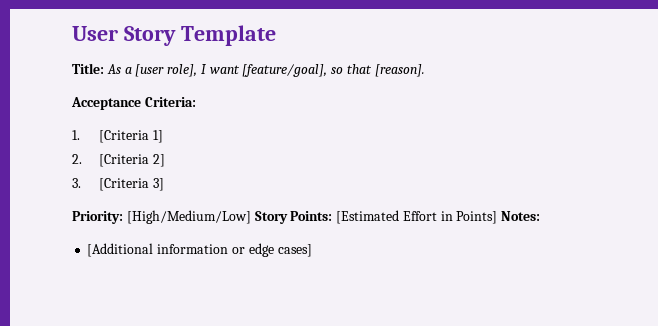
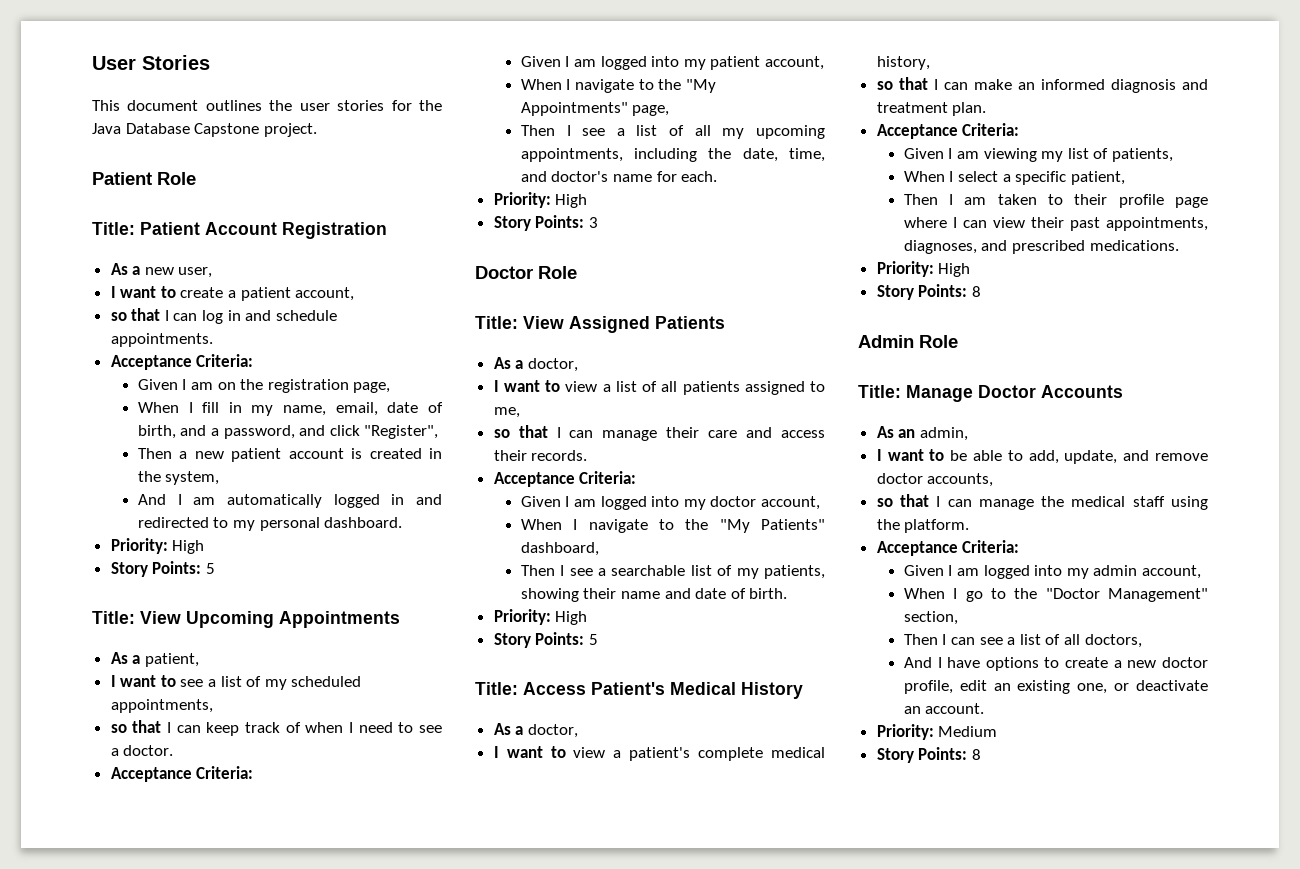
[123,25,276,46] [72,63,425,77] [71,97,196,110] [72,130,163,143] [72,154,165,167] [72,178,164,191] [72,210,541,224] [87,243,312,257] Story Template // Title: As a [user role], I want [feature/goal], so that [reason]. // Acceptance Criteria: // 1. [Criteria 1] // 2. [Criteria 2] // 3. [Criteria 3] // Priority: [High/Medium/Low] Story Points: [Estimated Effort in Points] Notes: // [Additional information or edge cases] -> [142,55,210,70] [92,100,442,111] [92,123,317,137] [92,172,196,185] [92,222,387,239] [110,263,213,278] [110,286,355,301] [110,308,337,324] [110,333,213,347] [110,354,254,370] [137,379,391,393] [137,402,443,416] [137,425,439,439] [137,448,442,462] [137,471,220,485] [137,494,442,508] [137,517,403,531] [110,538,205,554] [110,561,215,577] [92,611,400,628] [110,652,199,667] [110,675,362,690] [110,699,213,713] [110,720,443,736] [110,745,174,756] [110,766,254,782] [520,56,824,70] [520,79,716,93] [520,102,670,116] [520,125,825,139] [520,148,825,162] [520,171,718,182] [493,192,588,208] [493,215,598,231] [475,266,577,279] [475,316,725,333] [493,357,578,372] [493,380,825,395] [493,407,520,418] [493,425,825,441] [493,450,588,461] [493,471,637,487] [520,496,820,510] [520,519,825,533] [520,542,599,556] [520,565,825,579] [520,588,788,602] [493,609,588,625] [493,632,598,648] [475,682,803,699] [493,723,578,738] [493,746,825,761] [876,56,930,70] [876,77,1208,93] [876,102,987,116] [876,123,1020,139] [903,148,1173,162] [903,171,1125,185] [903,194,1208,208] [903,217,1208,231] [903,240,1179,254] [876,261,971,277] [876,284,981,300] [858,335,958,348] [858,385,1123,402] [876,426,968,441] [876,449,1208,464] [876,473,994,487] [876,494,1208,510] [876,519,970,533] [876,540,1020,556] [903,565,1201,579] [903,588,1208,602] [903,611,958,625] [903,634,1142,648] [903,657,1208,671] [903,680,1208,694] [903,703,985,714] [876,724,998,740] [876,747,981,763] Stories // This document outlines the user stories for the Java Database Capstone project. // Patient Role // Title: Patient Account Registration // As a new user, // I want to create a patient account, // so that I can log in and schedule appointments. // Acceptance Criteria: // Given I am on the registration page, // When I fill in my name, email, date of birth, and a password, and click "Register", // Then a new patient account is created in the system, // And I am automatically logged in and redirected to my personal dashboard. // Priority: High // Story Points: 5 // Title: View Upcoming Appointments // As a patient, // I want to see a list of my scheduled appointments, // so that I can keep track of when I need to see a doctor. // Acceptance Criteria: // Given I am logged into my patient account, // When I navigate to the "My Appointments" page, // Then I see a list of all my upcoming appointments, including the date, time, and doctor's name for each. // Priority: High // Story Points: 3 // Doctor Role // Title: View Assigned Patients // As a doctor, // I want to view a list of all patients assigned to me, // so that I can manage their care and access their records. // Acceptance Criteria: // Given I am logged into my doctor account, // When I navigate to the "My Patients" dashboard, // Then I see a searchable list of my patients, showing their name and date of birth. // Priority: High // Story Points: 5 // Title: Access Patient's Medical History // As a doctor, // I want to view a patient's complete medical history, // so that I can make an informed diagnosis and treatment plan. // Acceptance Criteria: // Given I am viewing my list of patients, // When I select a specific patient, // Then I am taken to their profile page where I can view their past appointments, diagnoses, and prescribed medications. // Priority: High // Story Points: 8 // Admin Role // Title: Manage Doctor Accounts // As an admin, // I want to be able to add, update, and remove doctor accounts, // so that I can manage the medical staff using the platform. // Acceptance Criteria: // Given I am logged into my admin account, // When I go to the "Doctor Management" section, // Then I can see a list of all doctors, // And I have options to create a new doctor profile, edit an existing one, or deactivate an account. // Priority: Medium // Story Points: 8

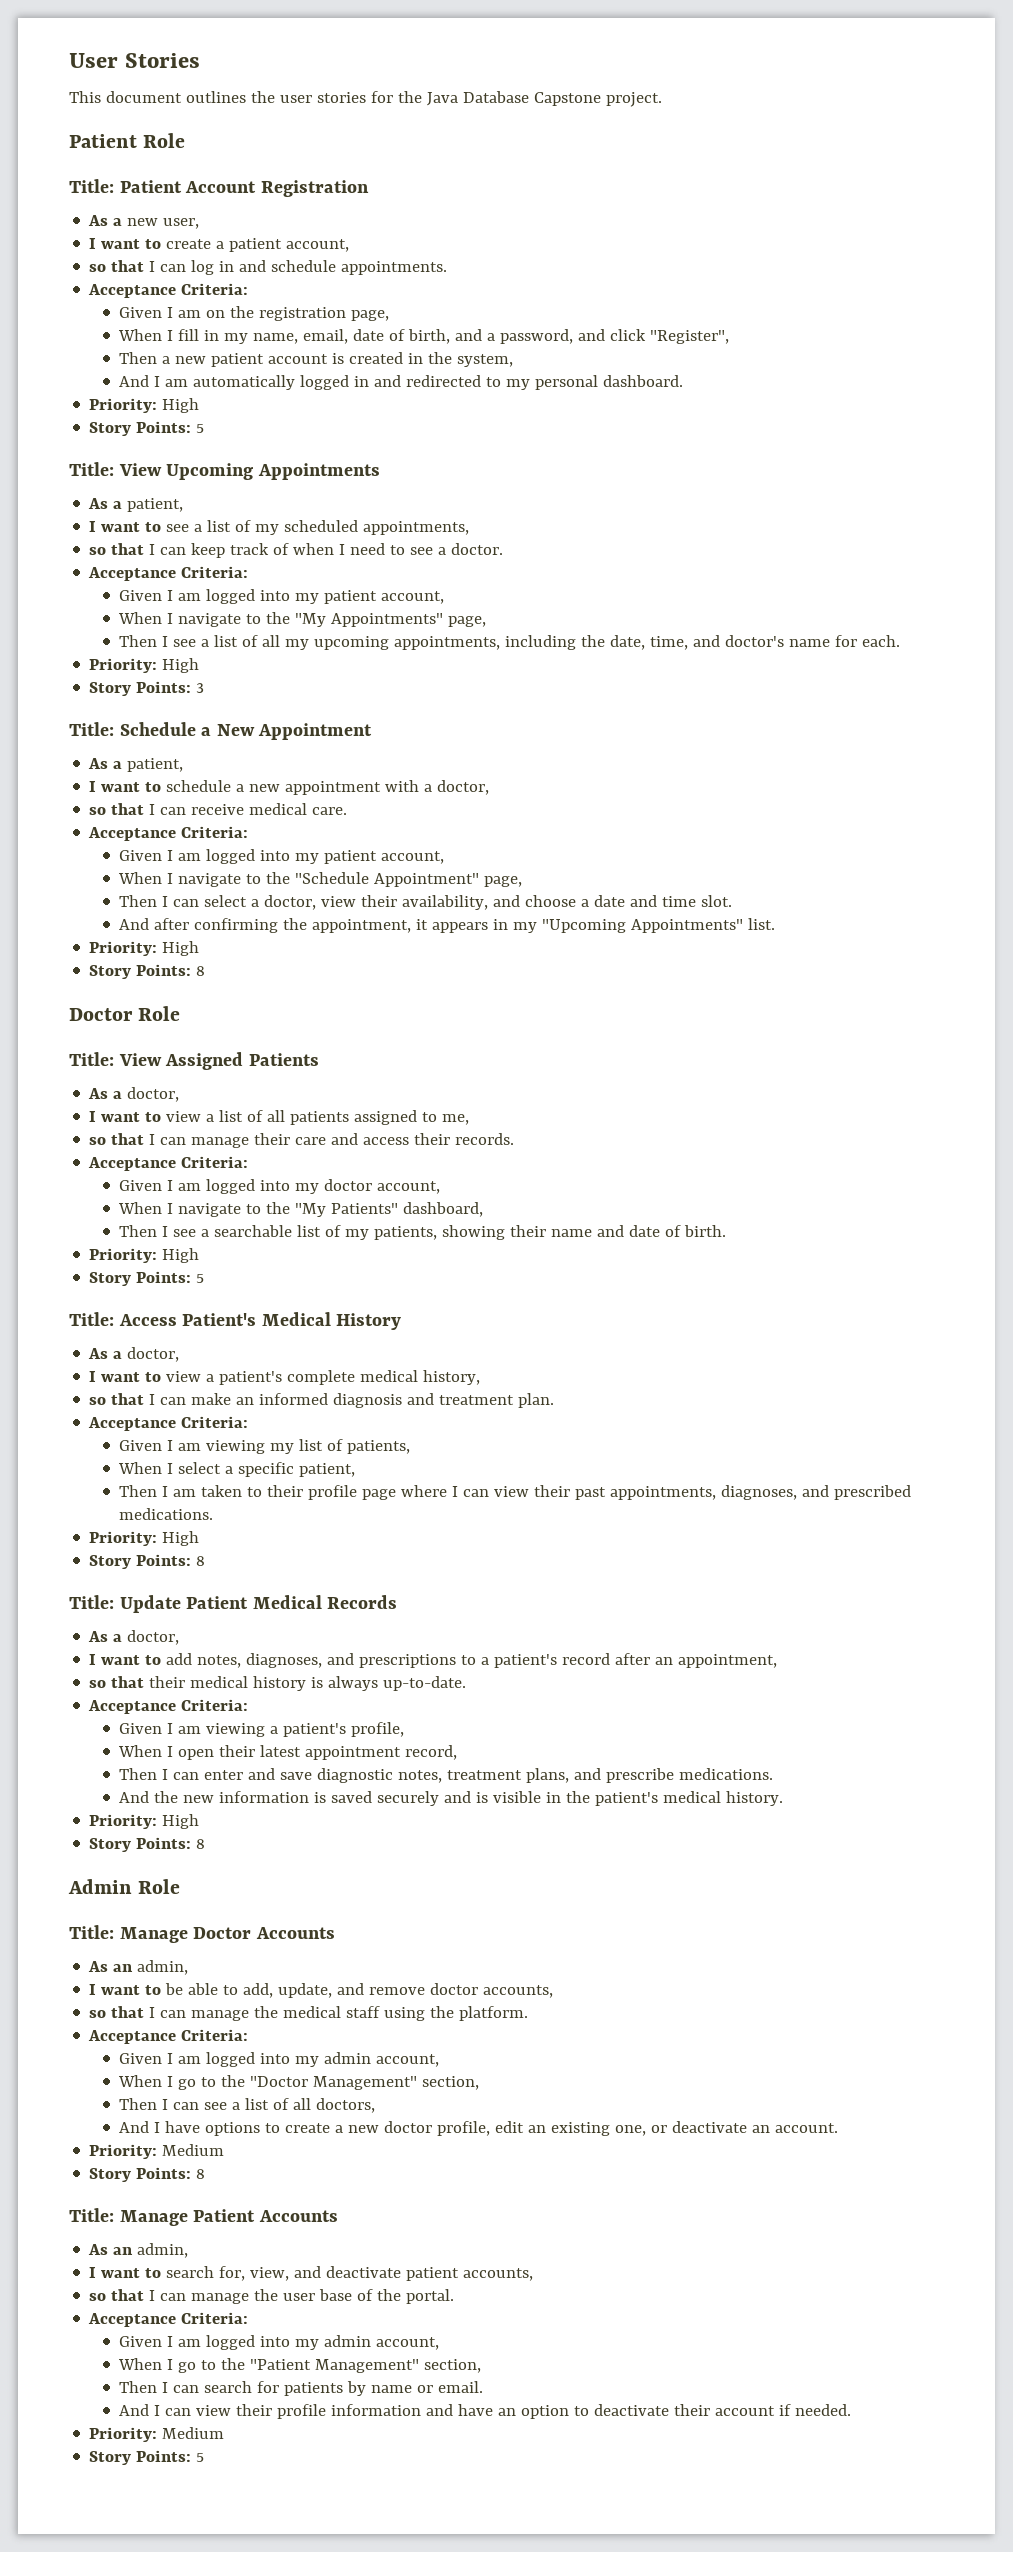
(598, 222) none -> [69,722,373,740] [88,758,184,772] [89,780,490,795] [89,803,348,815] [88,826,249,841] [119,849,445,864] [118,872,523,887] [119,895,733,910] [119,918,776,933] [89,941,200,956] [89,964,206,979] // Title: Schedule a New Appointment // As a patient, // I want to schedule a new appointment with a doctor, // so that I can receive medical care. // Acceptance Criteria: // Given I am logged into my patient account, // When I navigate to the "Schedule Appointment" page, // Then I can select a doctor, view their availability, and choose a date and time slot. // And after confirming the appointment, it appears in my "Upcoming Appointments" list. // Priority: High // Story Points: 8
(981, 291) none -> [69,1595,398,1613] [88,1630,180,1645] [89,1653,778,1668] [89,1676,467,1691] [88,1699,249,1714] [119,1722,405,1737] [118,1745,458,1760] [119,1768,774,1783] [119,1791,784,1806] [89,1814,200,1829] [89,1837,206,1852] // Title: Update Patient Medical Records // As a doctor, // I want to add notes, diagnoses, and prescriptions to a patient's record after an appointment, // so that their medical history is always up-to-date. // Acceptance Criteria: // Given I am viewing a patient's profile, // When I open their latest appointment record, // Then I can enter and save diagnostic notes, treatment plans, and prescribe medications. // And the new information is saved securely and is visible in the patient's medical history. // Priority: High // Story Points: 8
(981, 754) none -> [69,2208,338,2226] [88,2243,189,2258] [89,2266,534,2281] [89,2289,455,2304] [88,2312,249,2327] [119,2335,440,2350] [118,2358,482,2373] [119,2381,484,2396] [119,2404,852,2419] [89,2427,225,2442] [89,2450,205,2465] // Title: Manage Patient Accounts // As an admin, // I want to search for, view, and deactivate patient accounts, // so that I can manage the user base of the portal. // Acceptance Criteria: // Given I am logged into my admin account, // When I go to the "Patient Management" section, // Then I can search for patients by name or email. // And I can view their profile information and have an option to deactivate their account if needed. // Priority: Medium // Story Points: 5

